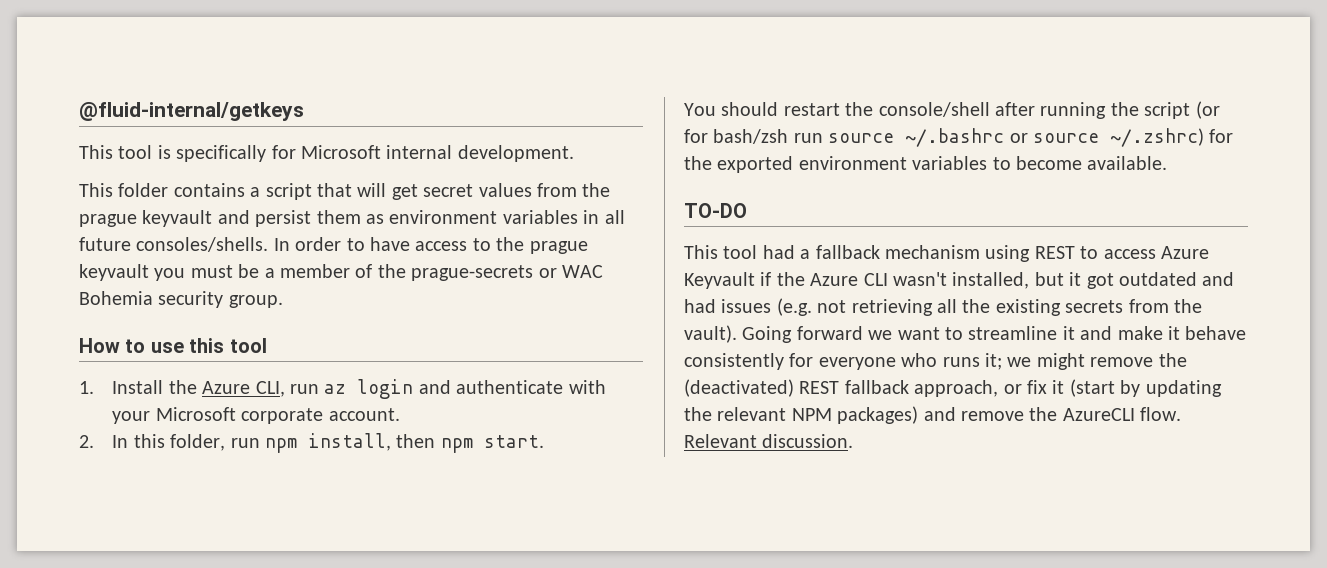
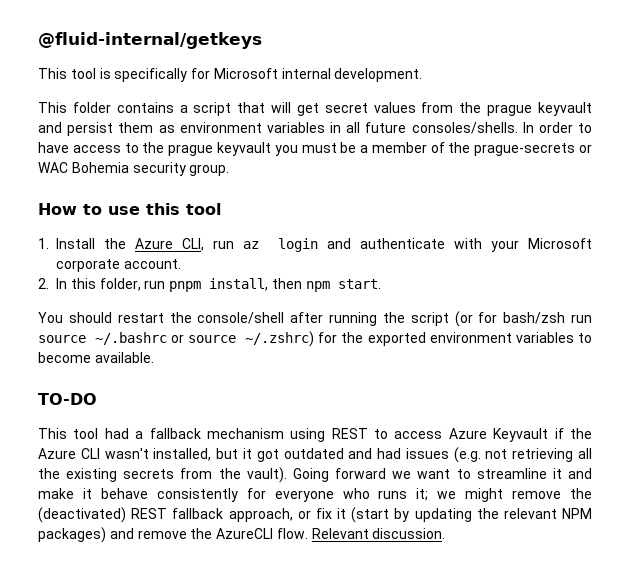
[264,438,297,453] npm -> [169,281,202,292] pnpm

